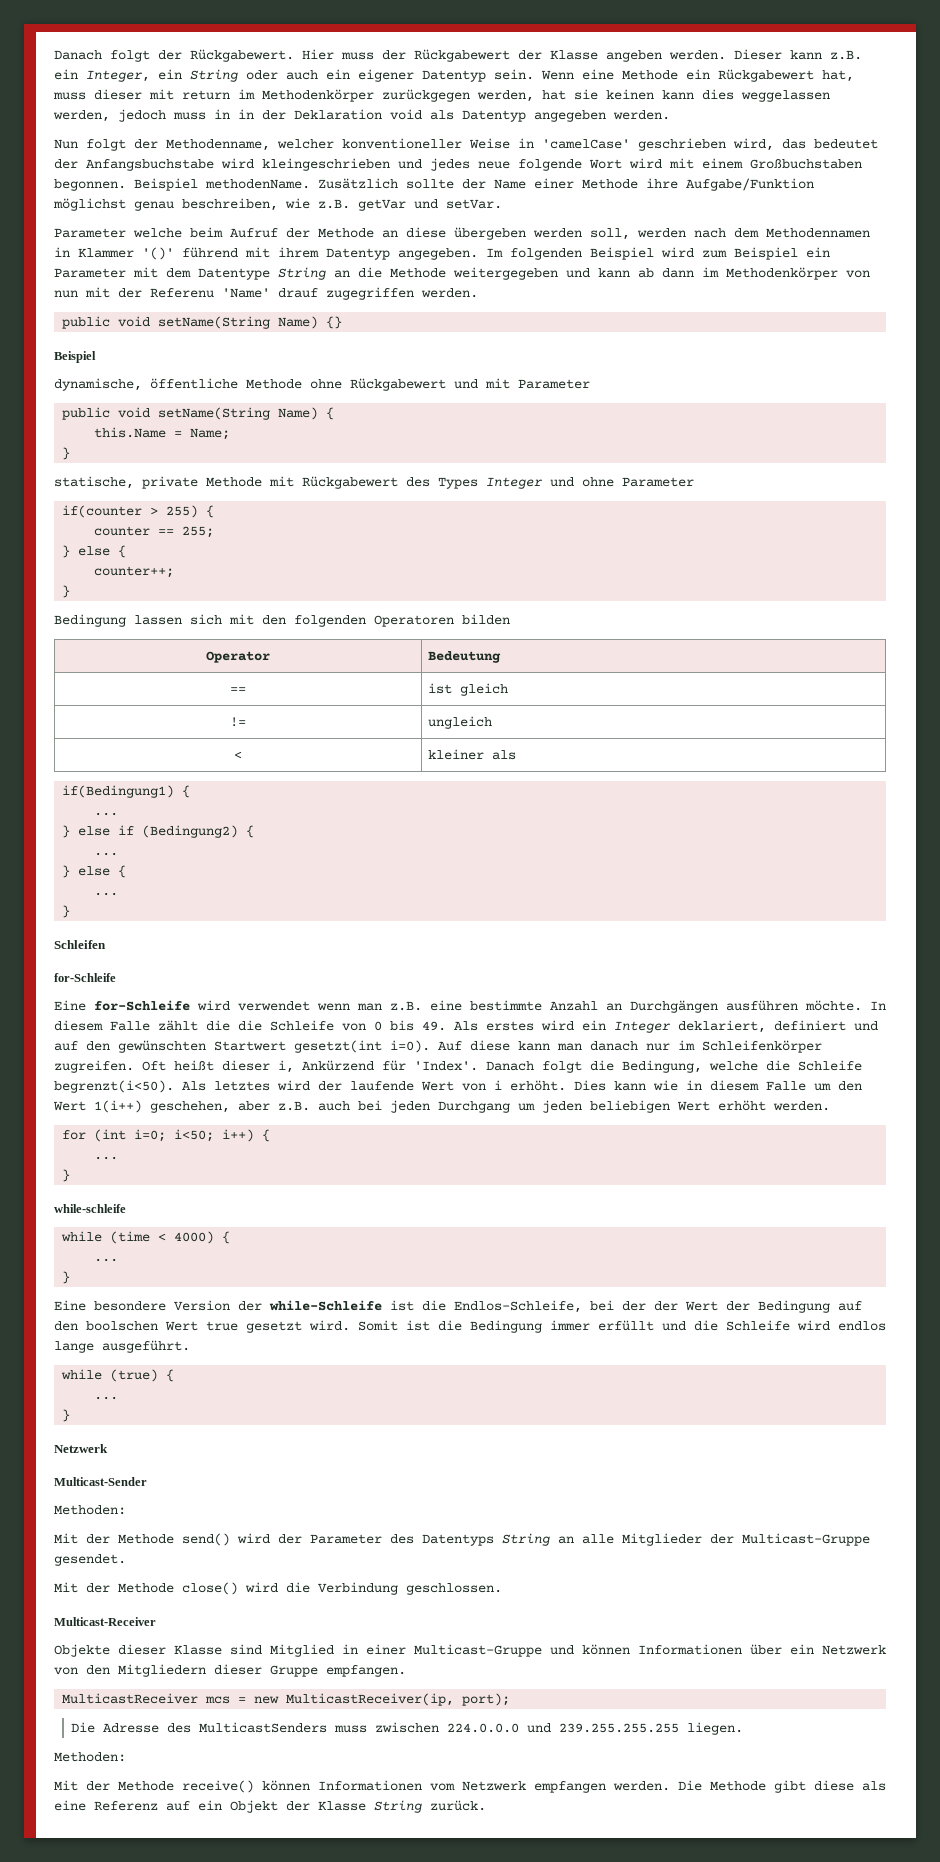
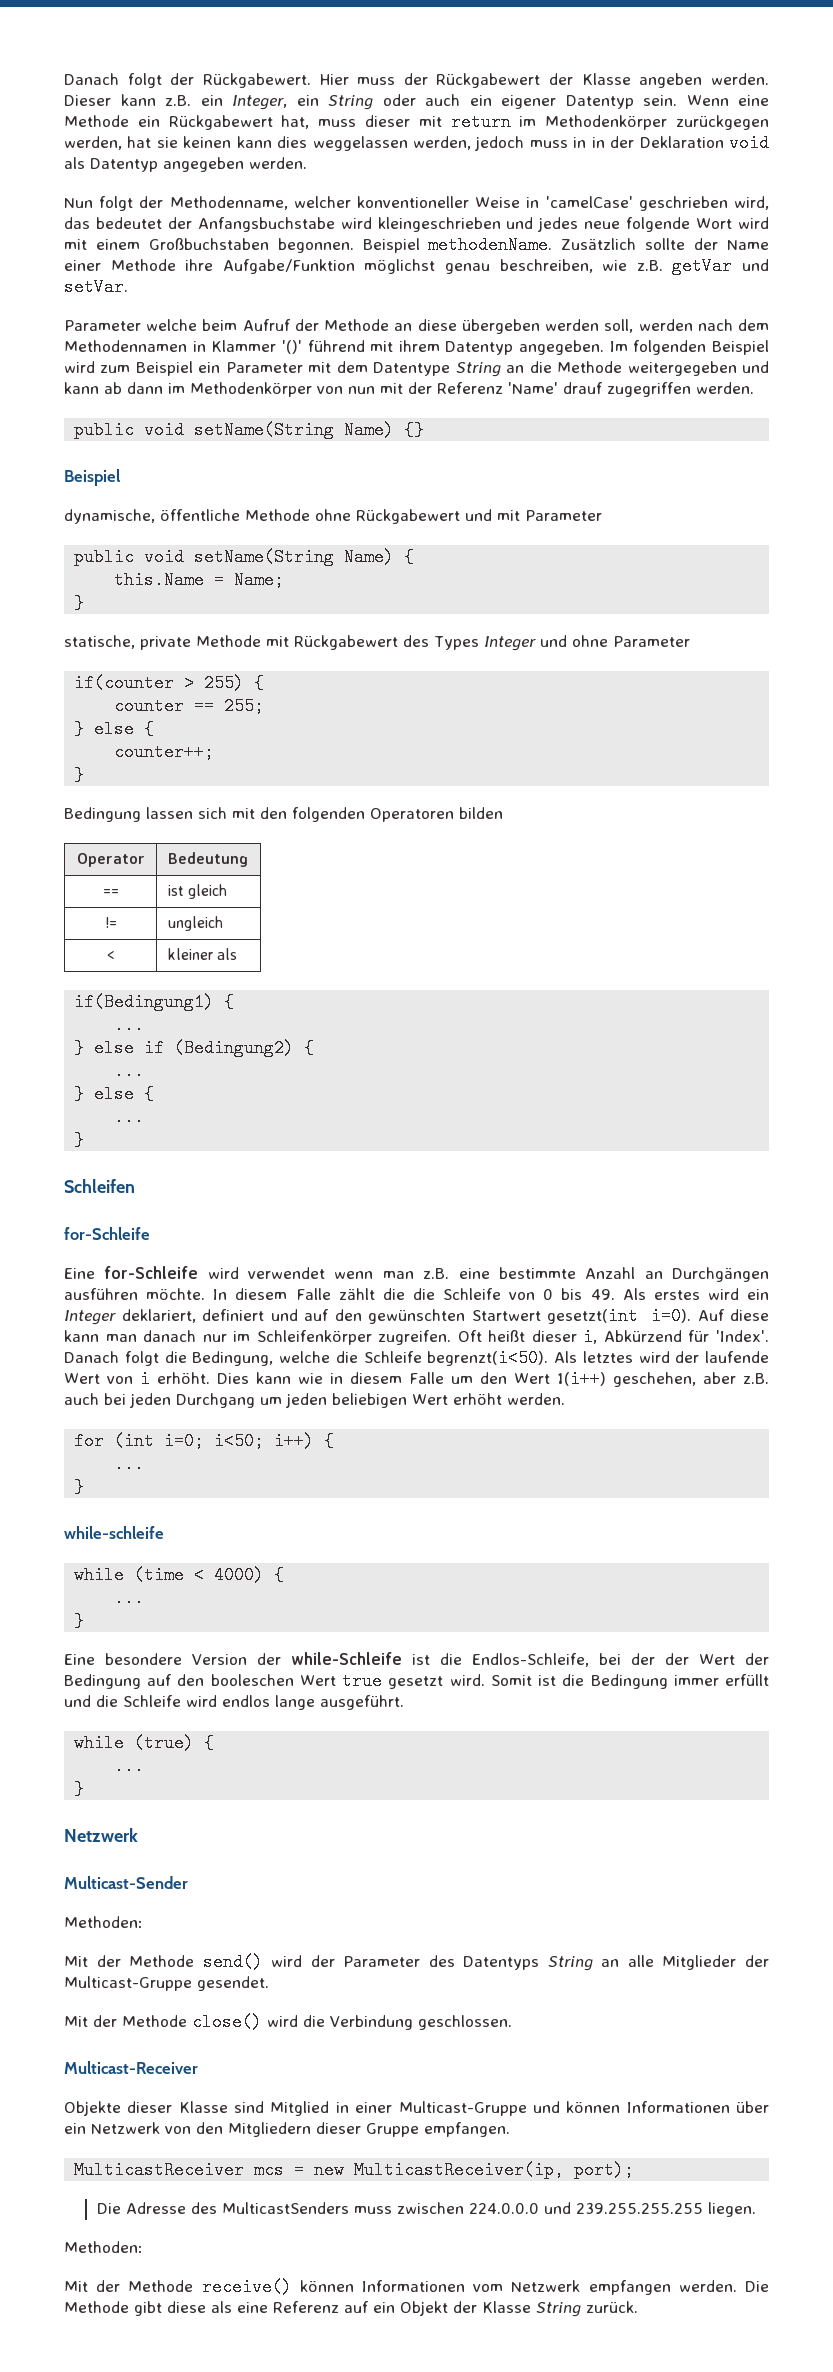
[150,288,214,298] Referenu -> [437,382,503,394] Referenz
[302,1060,374,1071] Ankürzend -> [603,1330,682,1342] Abkürzend
[86,1321,158,1331] boolschen -> [210,1674,294,1686] booleschen

